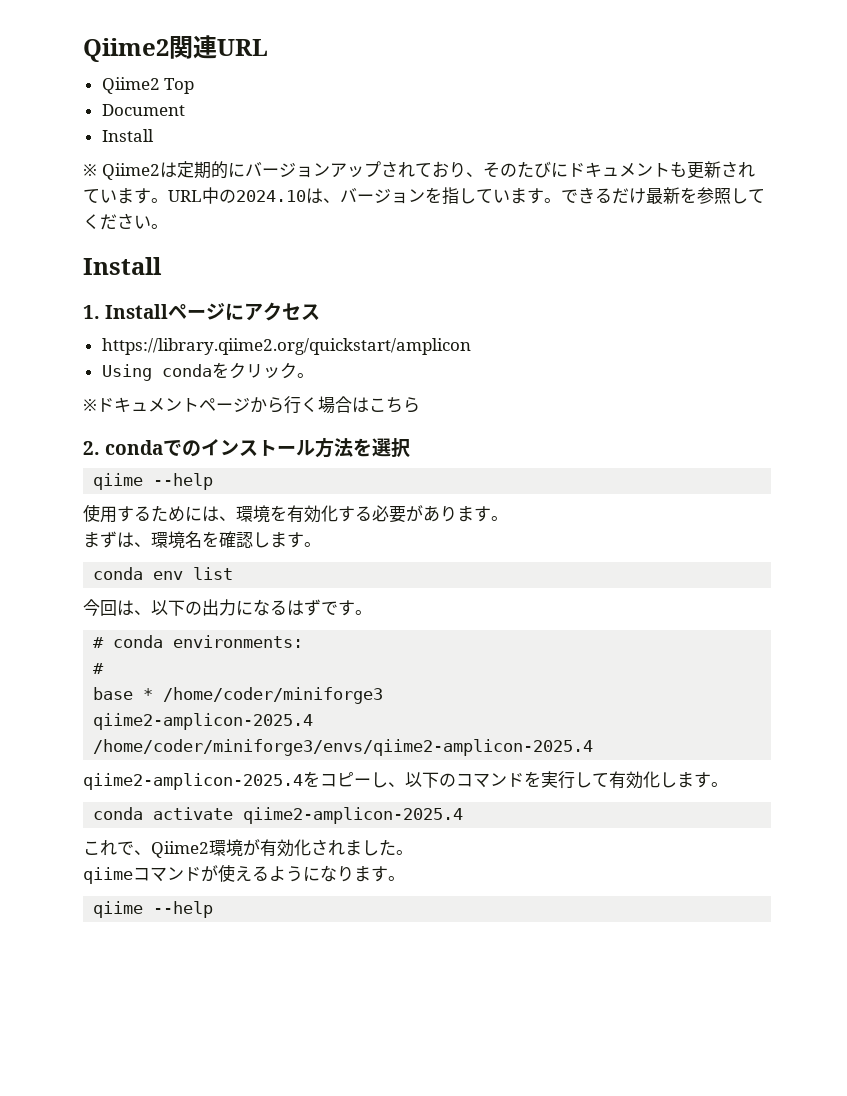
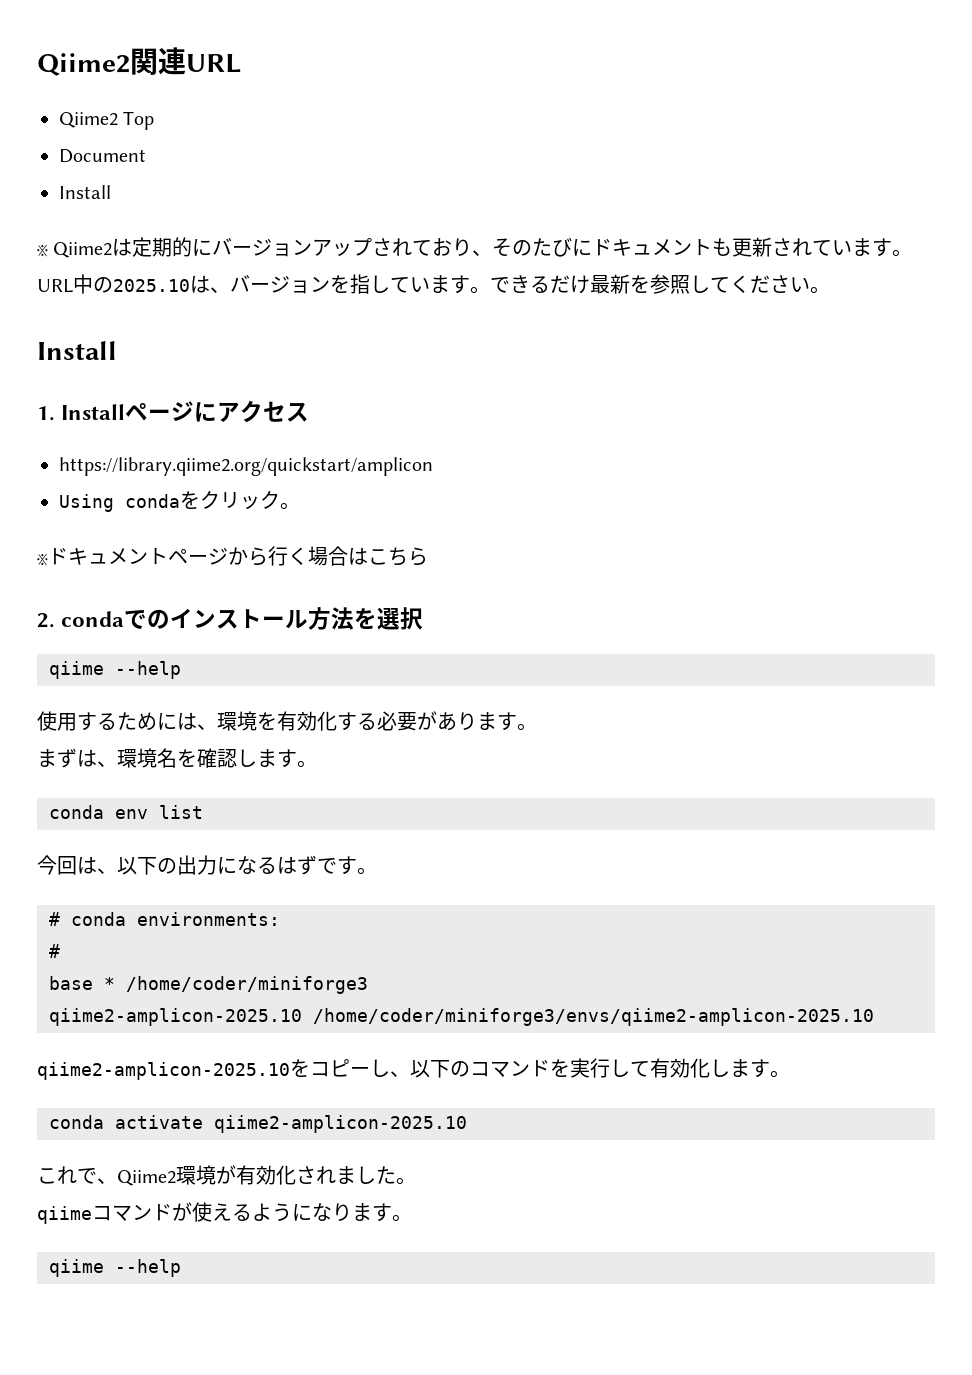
[236,190,306,202] 2024.10 -> [113,279,190,292] 2025.10
[93,713,314,730] [93,739,594,756] [83,773,303,790] qiime2-amplicon-2025.4 /home/coder/miniforge3/envs/qiime2-amplicon-2025.4 // qiime2-amplicon-2025.4 -> [49,1008,874,1026] [37,1062,290,1080] qiime2-amplicon-2025.10 /home/coder/miniforge3/envs/qiime2-amplicon-2025.10 // qiime2-amplicon-2025.10
[243,807,464,824] qiime2-amplicon-2025.4 -> [214,1115,467,1133] qiime2-amplicon-2025.10

